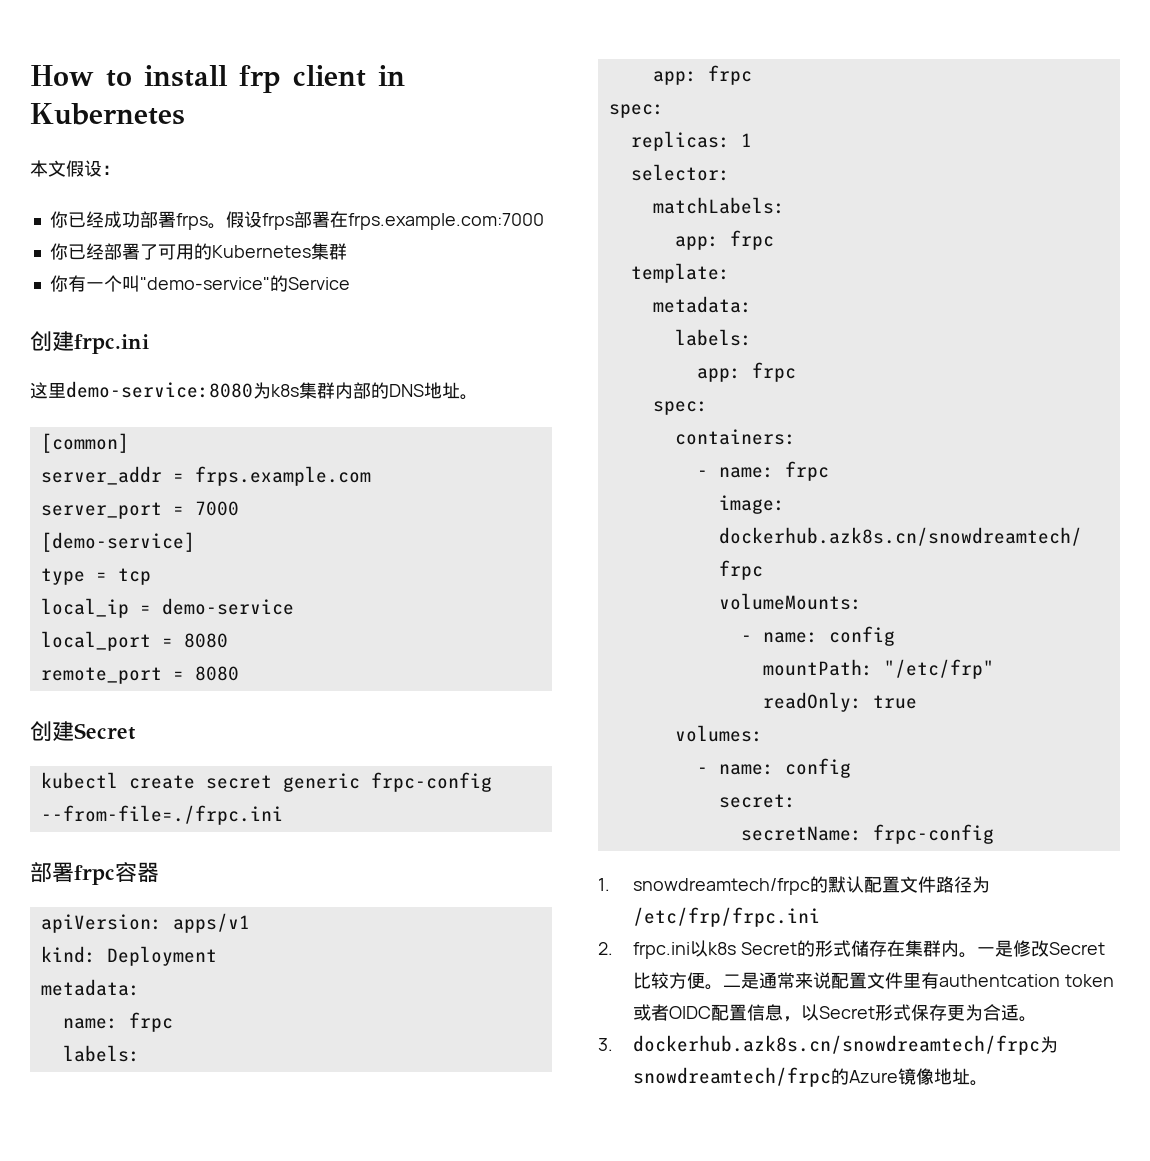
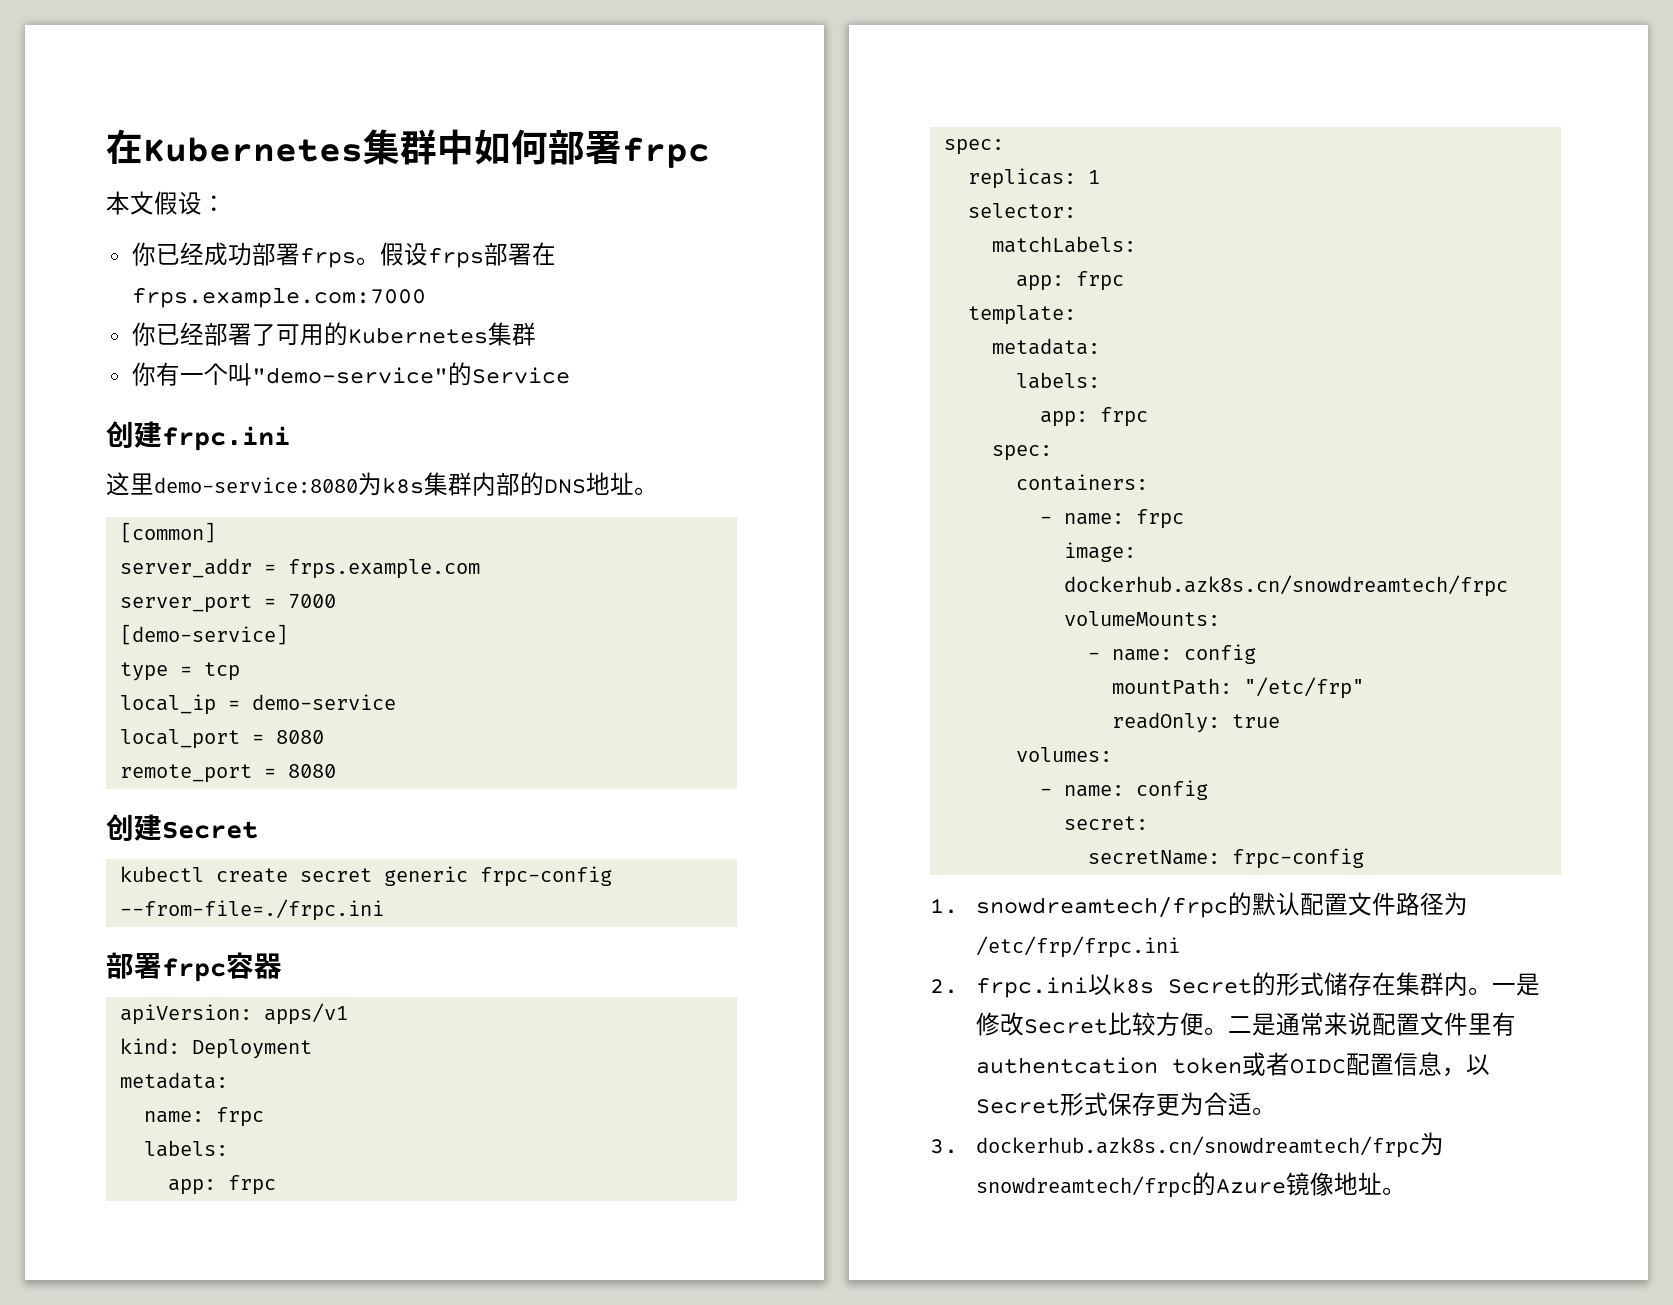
[30,65,405,93] [30,103,185,125] How to install frp client in Kubernetes -> [106,129,710,168] 在Kubernetes集群中如何部署frpc

